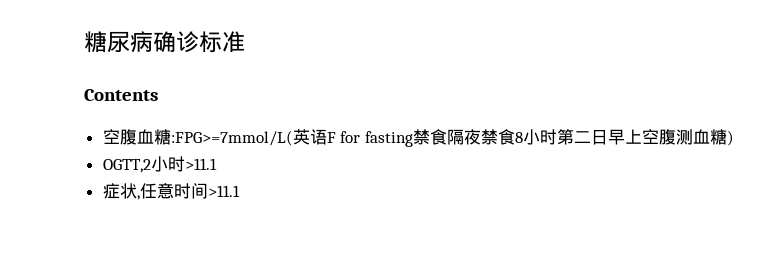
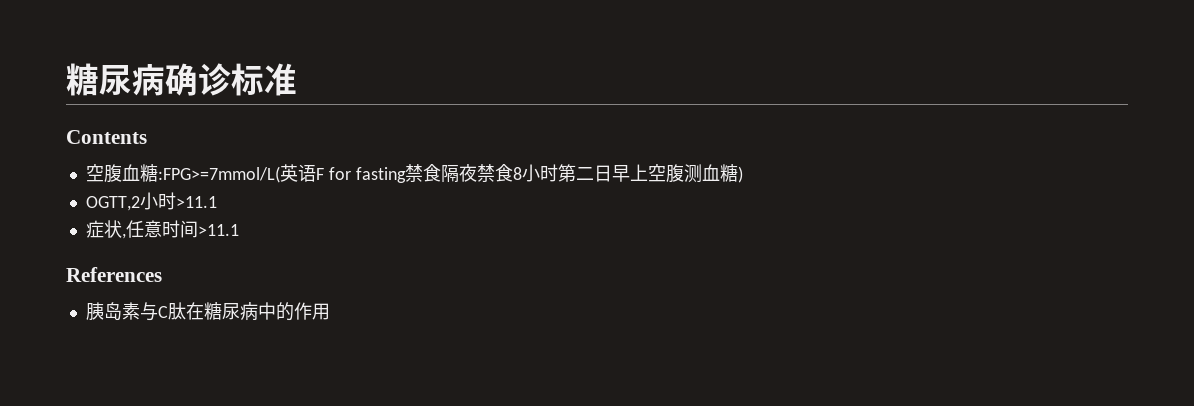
(240, 191) none -> [66,267,162,282] [85,302,330,321] // References // 胰岛素与C肽在糖尿病中的作用

